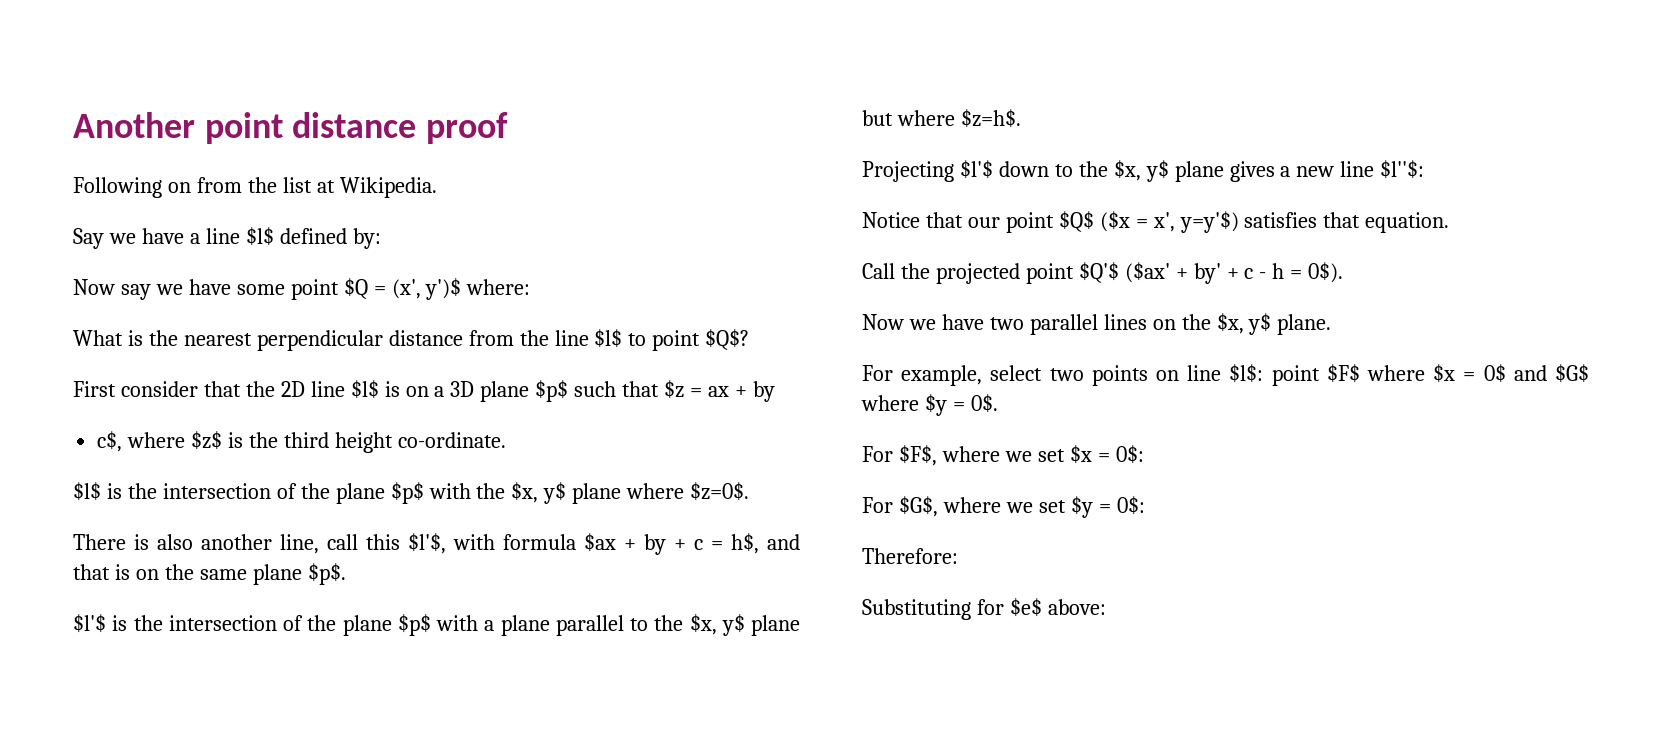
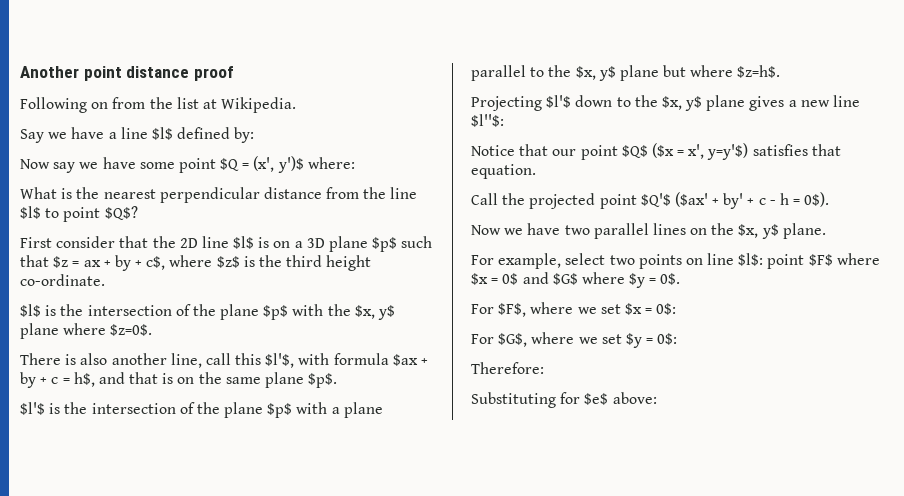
(775, 391) // -> [135,260,143,267] +

